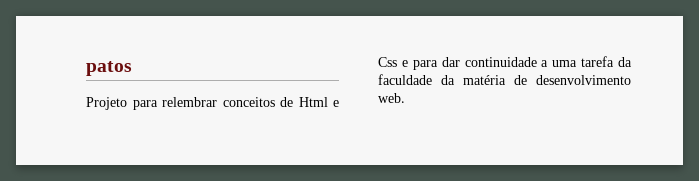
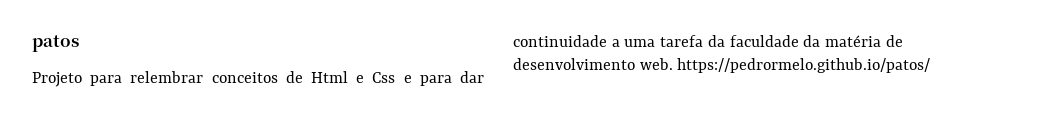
(405, 98) none -> [677,58,931,73] https://pedrormelo.github.io/patos/

